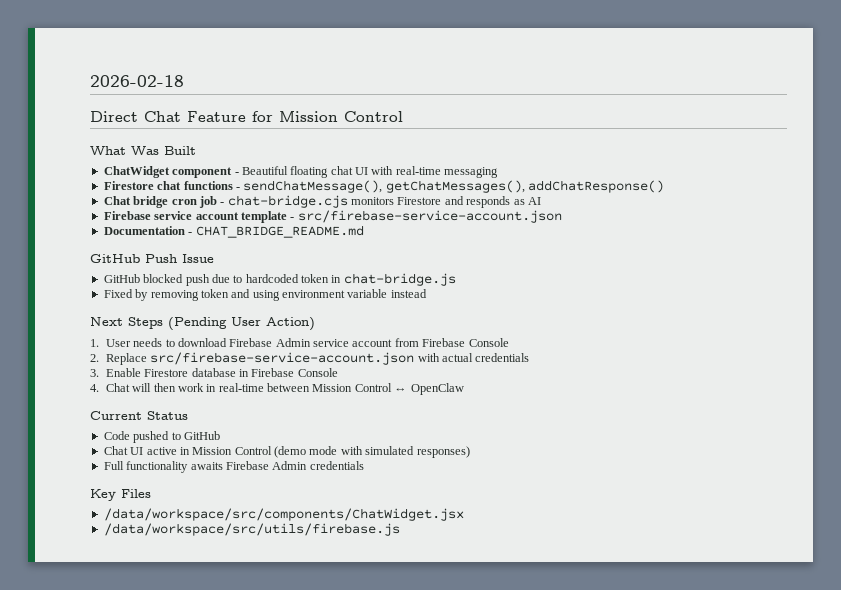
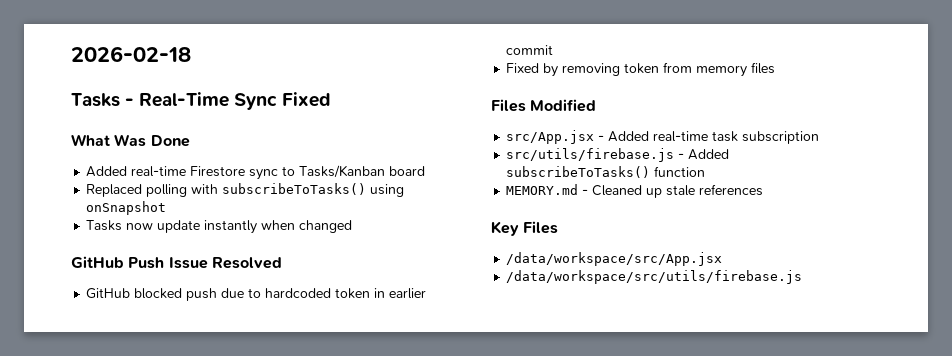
[90,111,403,122] [90,146,196,155] [103,166,499,178] [103,180,664,193] [103,195,541,208] [103,210,562,223] [103,225,364,238] Direct Chat Feature for Mission Control // What Was Built // ChatWidget component - Beautiful floating chat UI with real-time messaging // Firestore chat functions - sendChatMessage(), getChatMessages(), addChatResponse() // Chat bridge cron job - chat-bridge.cjs monitors Firestore and responds as AI // Firebase service account template - src/firebase-service-account.json // Documentation - CHAT_BRIDGE_README.md -> [71,92,331,110] [71,134,190,147] [86,165,426,180] [86,183,405,197] [86,201,167,215] [86,220,353,234] Tasks - Real-Time Sync Fixed // What Was Done // Added real-time Firestore sync to Tasks/Kanban board // Replaced polling with subscribeToTasks() using onSnapshot // Tasks now update instantly when changed
(214, 258) none -> [211,257,282,269] Resolved
[343,273,456,286] chat-bridge.js -> [389,288,427,299] [506,45,554,55] earlier commit
[231,289,427,301] [90,317,315,331] [90,338,509,347] [90,352,530,365] [90,368,338,377] [90,383,464,395] [90,411,188,420] [103,431,220,443] [103,446,470,458] [103,461,364,473] and using environment variable instead // Next Steps (Pending User Action) // 1. User needs to download Firebase Admin service account from Firebase Console // 2. Replace src/firebase-service-account.json with actual credentials // 3. Enable Firestore database in Firebase Console // 4. Chat will then work in real-time between Mission Control ↔ OpenClaw // Current Status // Code pushed to GitHub // Chat UI active in Mission Control (demo mode with simulated responses) // Full functionality awaits Firebase Admin credentials -> [663,62,776,77] [491,99,597,112] [506,130,820,144] [506,148,730,162] [506,166,706,178] [506,184,764,198] from memory files // Files Modified // src/App.jsx - Added real-time task subscription // src/utils/firebase.js - Added subscribeToTasks() function // MEMORY.md - Cleaned up stale references
[103,508,464,521] /data/workspace/src/components/ChatWidget.jsx -> [506,252,723,266] /data/workspace/src/App.jsx

